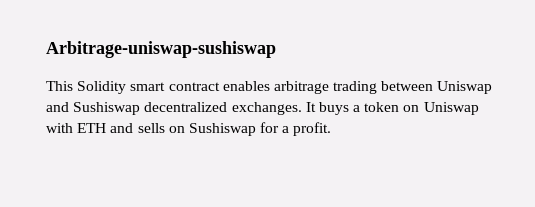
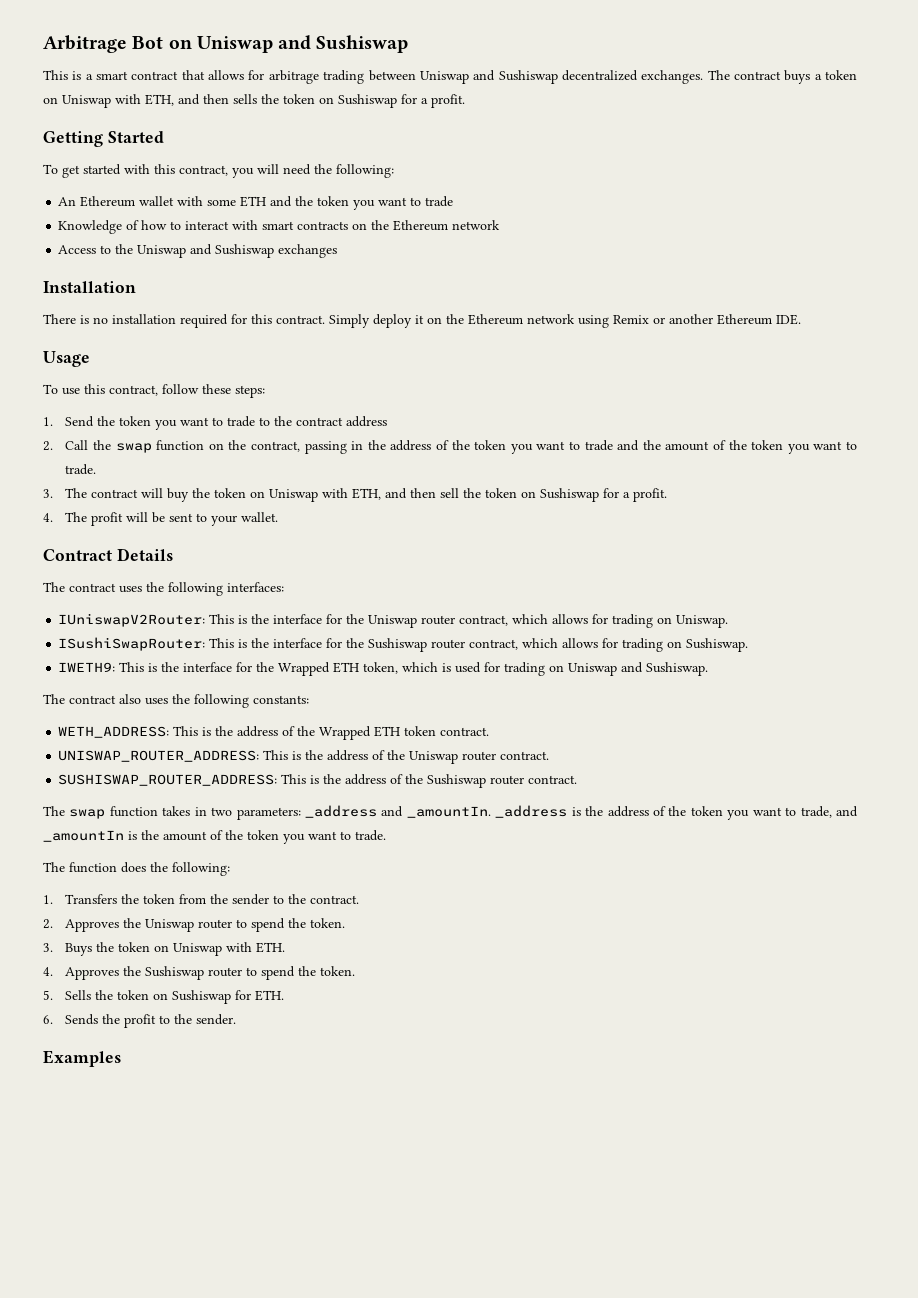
[46,41,276,58] [46,81,270,94] Arbitrage-uniswap-sushiswap // This Solidity smart contract enables -> [43,35,409,53] [43,70,265,80] Arbitrage Bot on Uniswap and Sushiswap // This is a smart contract that allows for
[305,102,316,112] It -> [707,70,781,80] The contract
[77,122,332,136] ETH and sells on Sushiswap for a profit. -> [145,94,465,108] [43,131,164,147] [43,164,394,178] [58,196,454,210] [58,220,501,234] [58,244,338,258] [43,281,136,293] [43,314,801,328] [43,351,90,367] [43,384,265,398] [43,416,388,430] [43,440,858,454] [65,464,97,475] [43,488,668,502] [43,512,279,526] [43,548,173,561] [43,582,284,596] [58,613,729,628] [58,637,749,652] [58,662,709,676] [43,694,309,708] [58,726,490,740] [58,750,550,764] [58,774,578,788] [43,805,859,820] [43,830,386,844] [43,862,230,876] [43,894,360,905] [43,918,346,932] [43,942,286,956] [43,966,356,980] [43,990,285,1004] [43,1014,237,1028] [43,1050,121,1067] ETH, and then sells the token on Sushiswap for a profit. // Getting Started // To get started with this contract, you will need the following: // An Ethereum wallet with some ETH and the token you want to trade // Knowledge of how to interact with smart contracts on the Ethereum network // Access to the Uniswap and Sushiswap exchanges // Installation // There is no installation required for this contract. Simply deploy it on the Ethereum network using Remix or another Ethereum IDE. // Usage // To use this contract, follow these steps: // 1. Send the token you want to trade to the contract address // 2. Call the swap function on the contract, passing in the address of the token you want to trade and the amount of the token you want to trade. // 3. The contract will buy the token on Uniswap with ETH, and then sell the token on Sushiswap for a profit. // 4. The profit will be sent to your wallet. // Contract Details // The contract uses the following interfaces: // IUniswapV2Router: This is the interface for the Uniswap router contract, which allows for trading on Uniswap. // ISushiSwapRouter: This is the interface for the Sushiswap router contract, which allows for trading on Sushiswap. // IWETH9: This is the interface for the Wrapped ETH token, which is used for trading on Uniswap and Sushiswap. // The contract also uses the following constants: // WETH_ADDRESS: This is the address of the Wrapped ETH token contract. // UNISWAP_ROUTER_ADDRESS: This is the address of the Uniswap router contract. // SUSHISWAP_ROUTER_ADDRESS: This is the address of the Sushiswap router contract. // The swap function takes in two parameters: _address and _amountIn. _address is the address of the token you want to trade, and _amountIn is the amount of the token you want to trade. // The function does the following: // 1. Transfers the token from the sender to the contract. // 2. Approves the Uniswap router to spend the token. // 3. Buys the token on Uniswap with ETH. // 4. Approves the Sushiswap router to spend the token. // 5. Sells the token on Sushiswap for ETH. // 6. Sends the profit to the sender. // Examples

